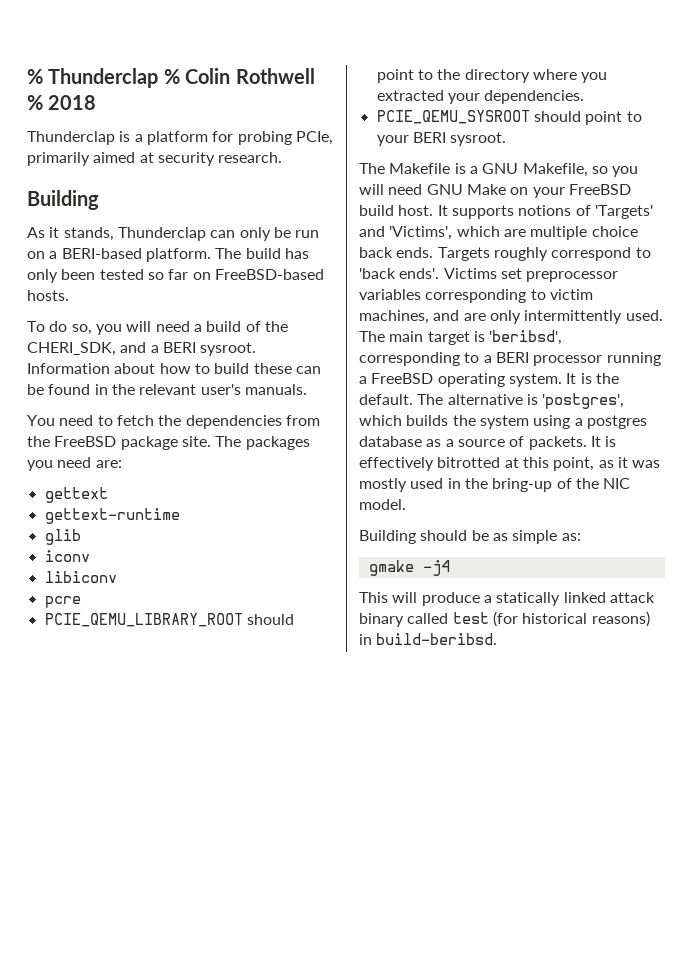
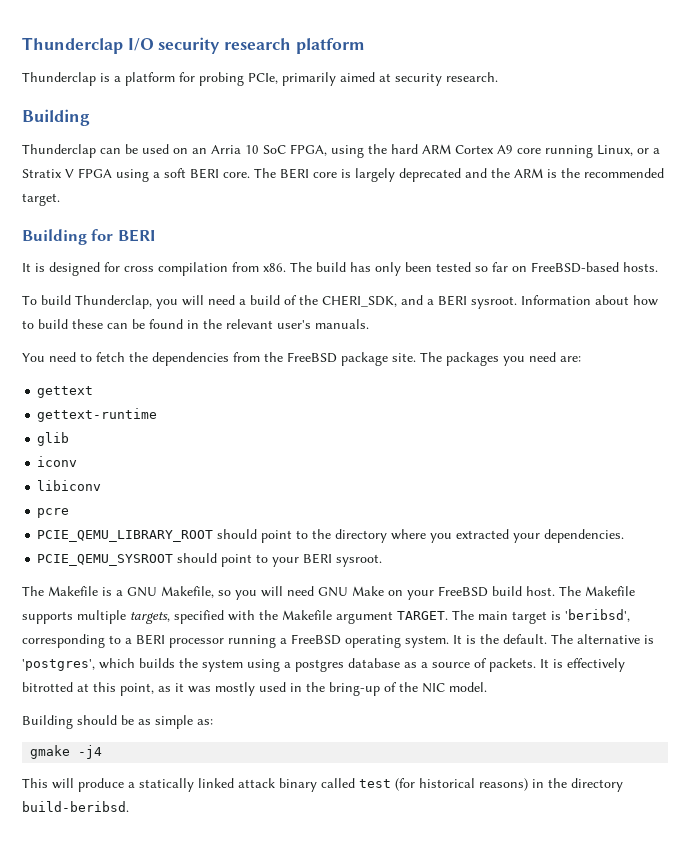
[27,68,315,88] [27,95,97,110] % Thunderclap % Colin Rothwell % 2018 -> [22,37,365,54] Thunderclap I/O security research platform
[27,227,320,241] [27,248,211,262] As it stands, Thunderclap can only be run on a BERI-based platform. -> [22,144,660,158] [22,168,664,182] [22,193,60,206] [22,229,155,245] [22,262,286,276] Thunderclap can be used on an Arria 10 SoC FPGA, using the hard ARM Cortex A9 core running Linux, or a Stratix V FPGA using a soft BERI core. The BERI core is largely deprecated and the ARM is the recommended target. // Building for BERI // It is designed for cross compilation from x86.
[49,321,92,335] do so, -> [41,295,152,309] build Thunderclap,
[437,205,653,219] [359,226,638,240] [359,247,651,261] [359,268,619,282] [359,289,593,303] [359,310,663,324] It supports notions of 'Targets' and 'Victims', which are multiple choice back ends. Targets roughly correspond to 'back ends'. Victims set preprocessor variables corresponding to victim machines, and are only intermittently used. -> [559,586,635,596] [22,610,448,624] The Makefile supports multiple targets, specified with the Makefile argument TARGET.
(372, 639) none -> [548,778,623,792] the directory

